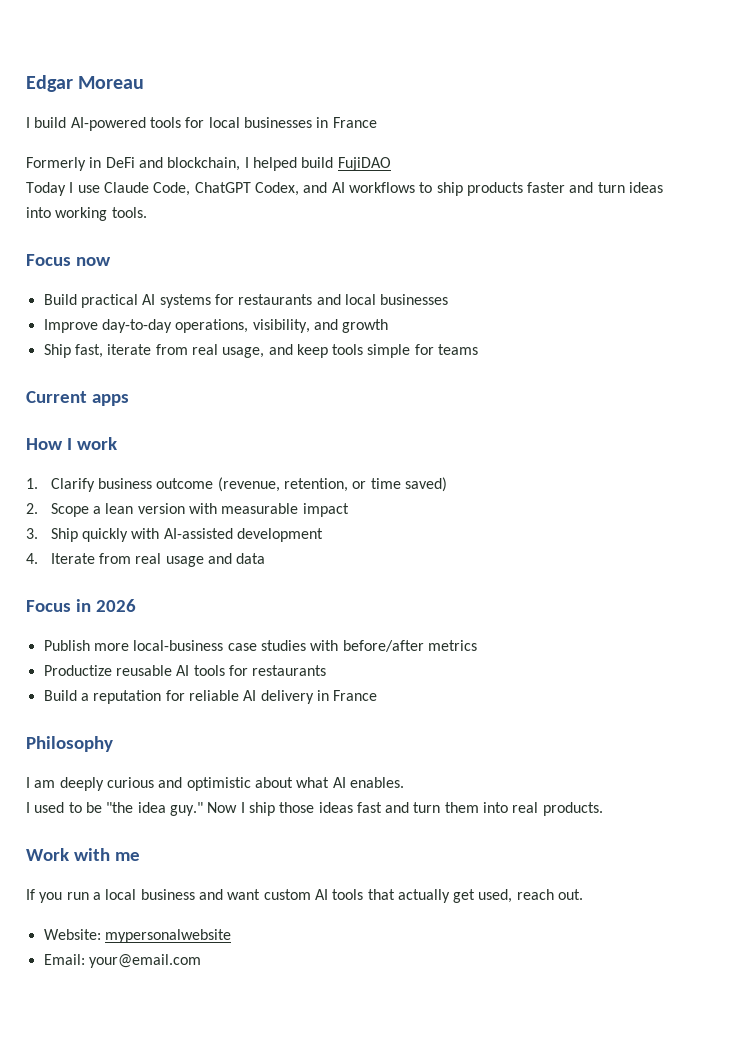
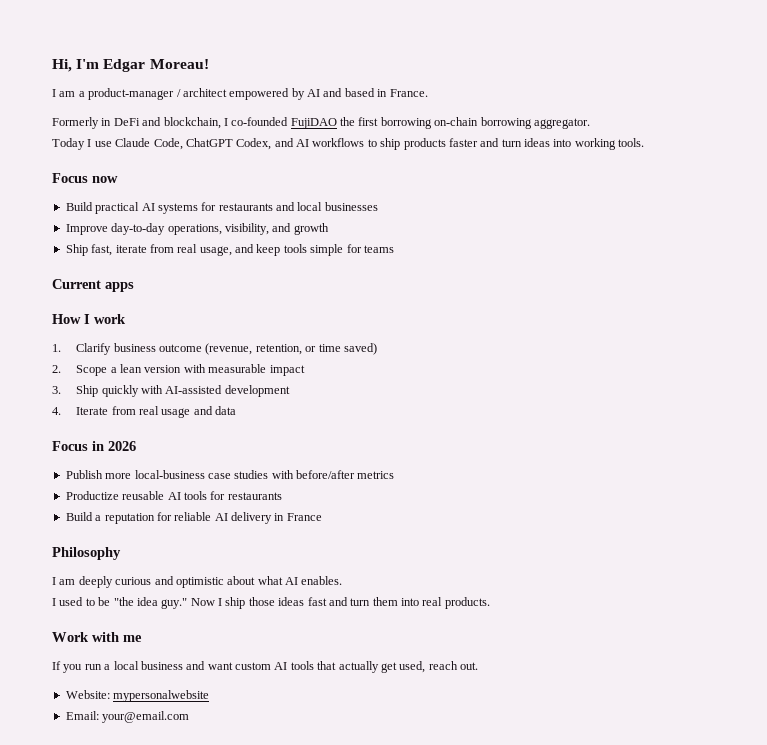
[26,75,145,92] [26,117,377,131] Edgar Moreau // I build AI-powered tools for local businesses in France -> [52,59,209,72] [52,88,428,100] Hi, I'm Edgar Moreau! // I am a product-manager / architect empowered by AI and based in France.
[252,157,334,171] helped build -> [231,117,289,126] co-founded
(391, 164) none -> [340,117,590,129] the first borrowing on-chain borrowing aggregator.

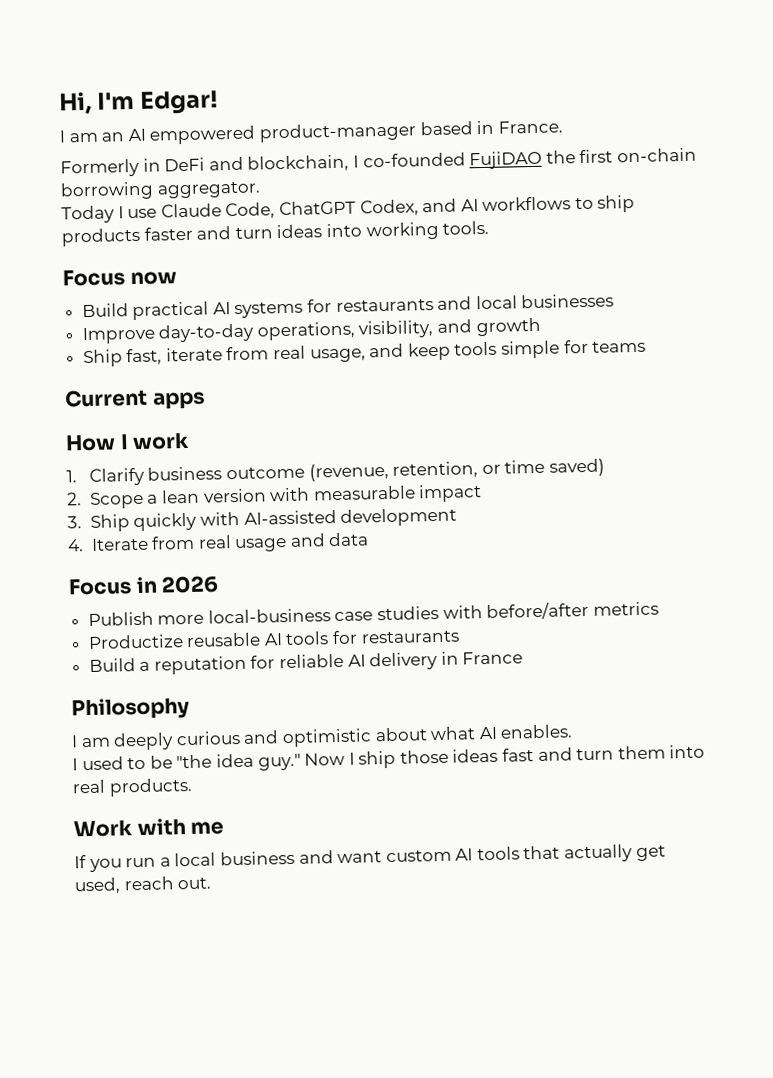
[103,59,209,72] [52,88,343,100] Edgar Moreau! // I am a product-manager / architect empowered by AI and -> [139,90,219,115] [59,122,416,145] Edgar! // I am an AI empowered product-manager
[380,117,432,129] borrowing -> (614, 156) none
[65,690,210,702] [65,711,190,723] // Website: mypersonalwebsite // Email: your@email.com -> (212, 883) none

